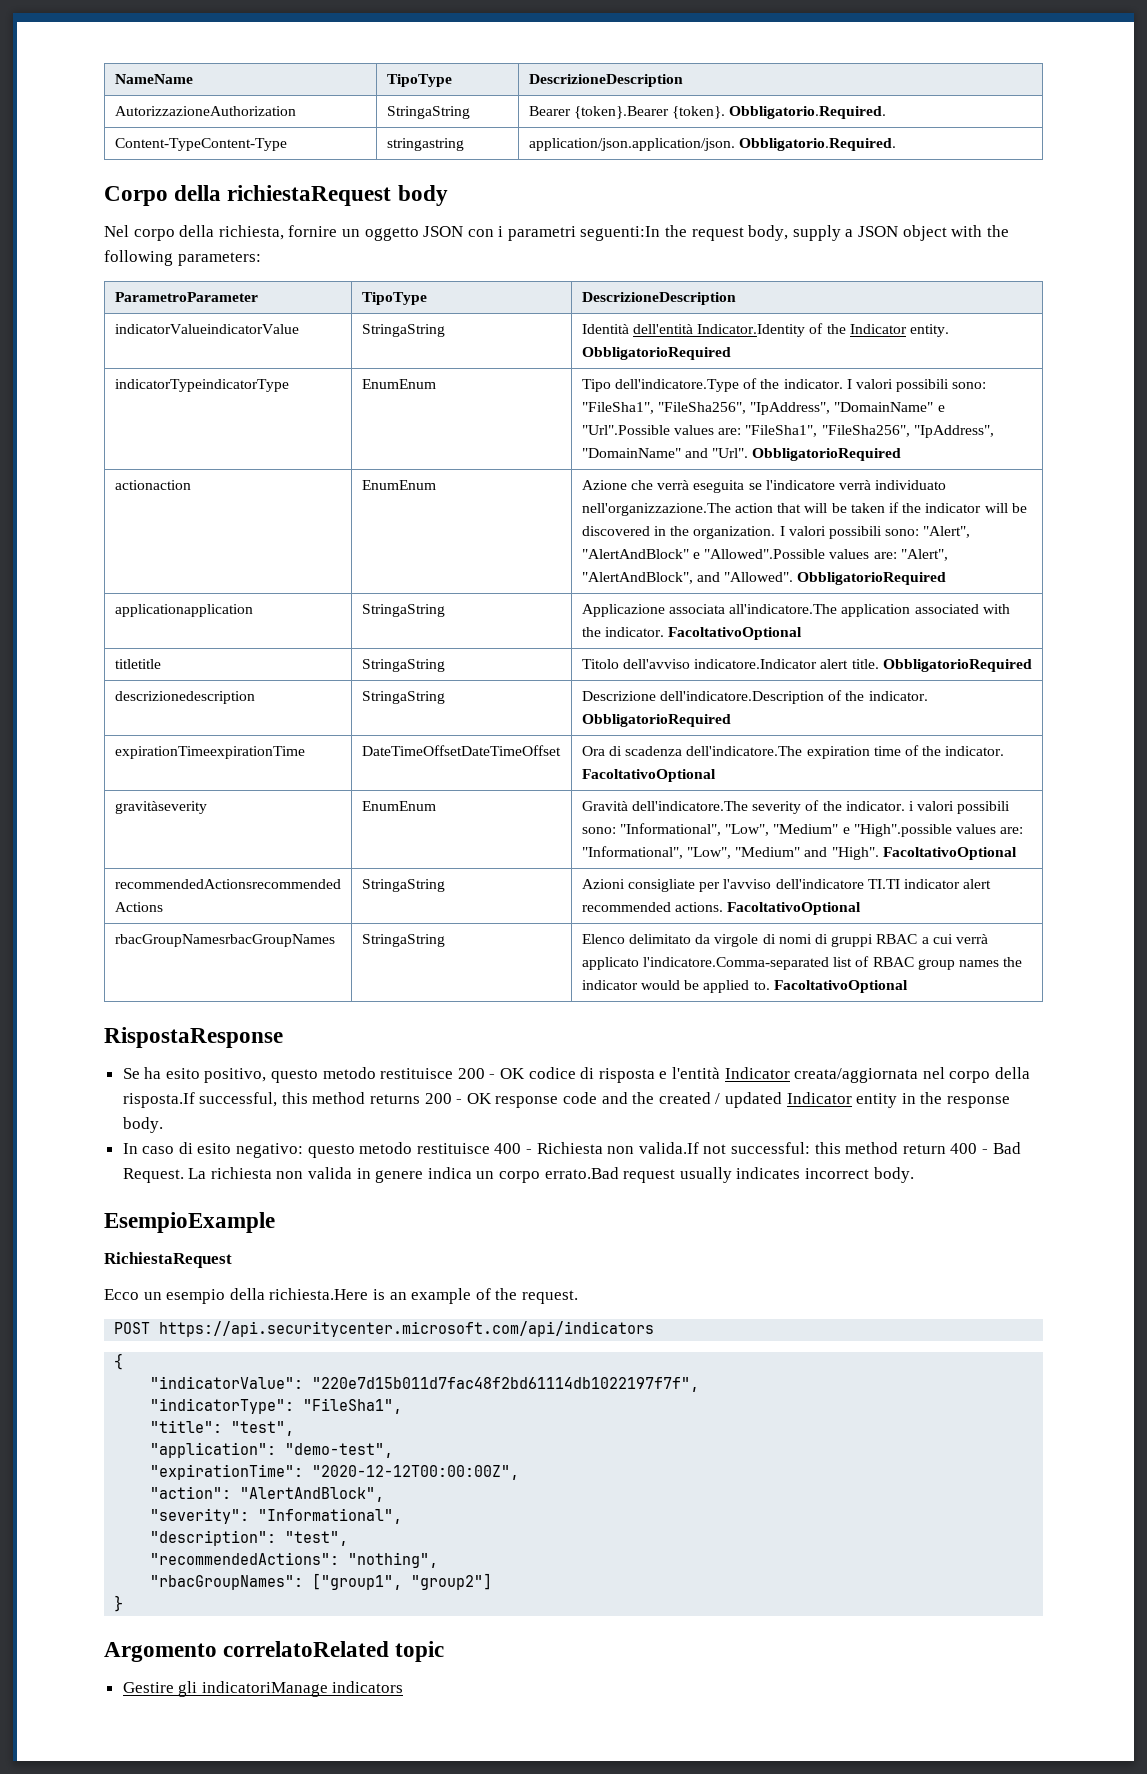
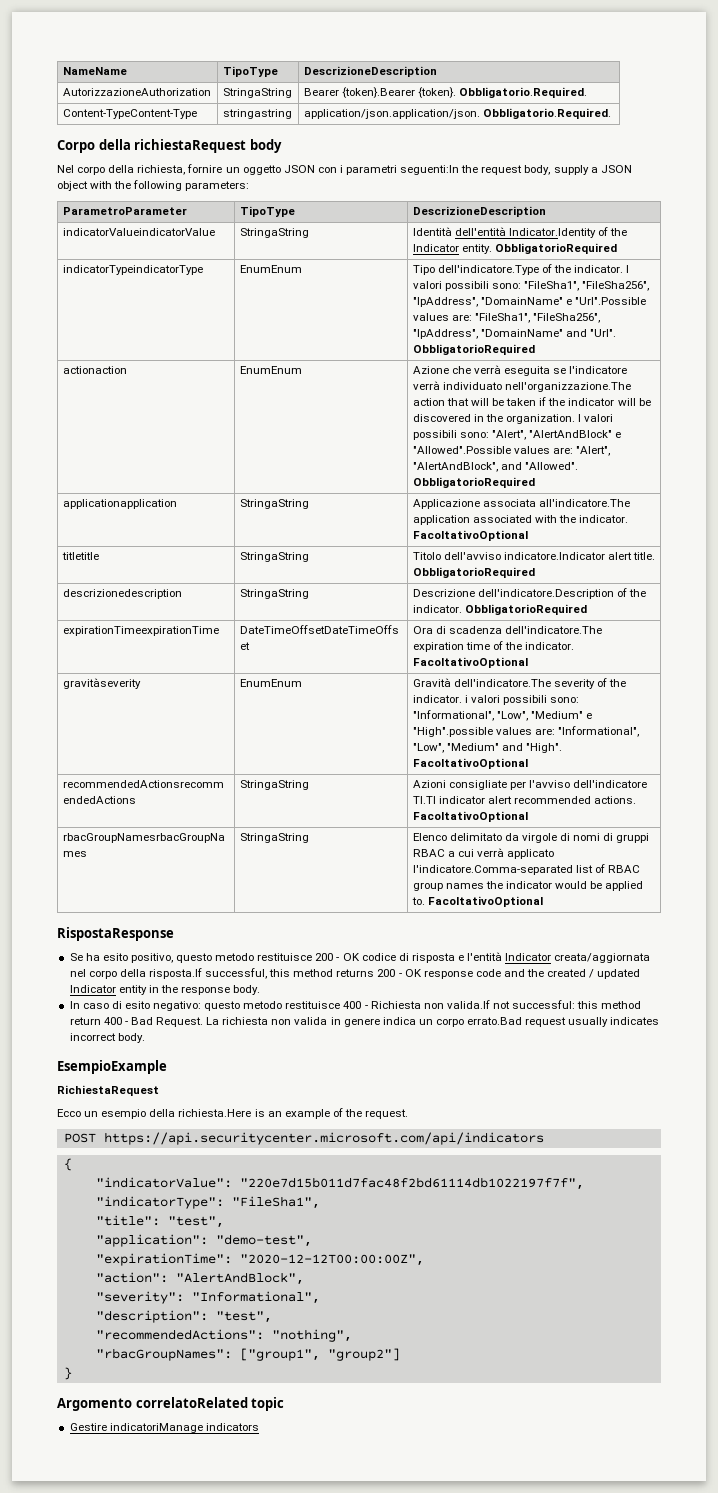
[178,1681,198,1697] gli -> (107, 1427) none

